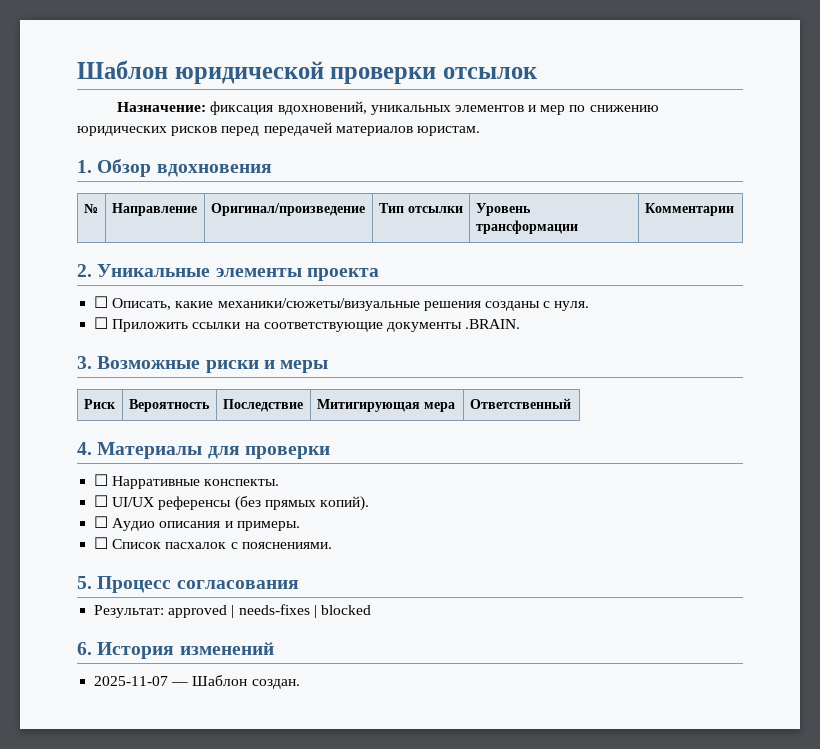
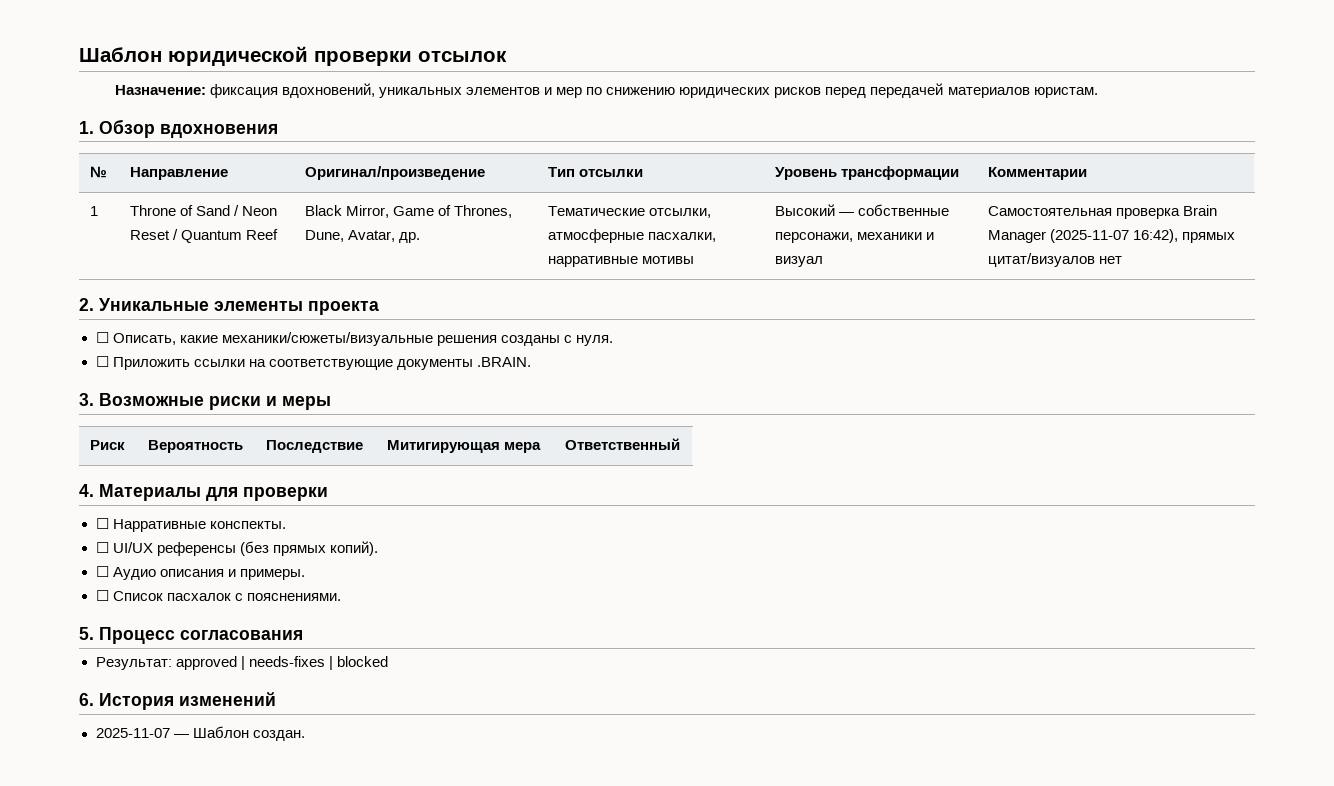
(734, 209) none -> [90,206,99,216] [130,205,278,216] [130,229,279,243] [305,205,513,218] [305,230,421,243] [548,206,712,218] [548,229,717,243] [548,256,695,267] [775,204,950,216] [775,232,935,243] [775,256,824,267] [988,205,1218,219] [988,229,1236,243] [988,253,1123,267] // 1 | Throne of Sand / Neon Reset / Quantum Reef | Black Mirror, Game of Thrones, Dune, Avatar, др. | Тематические отсылки, атмосферные пасхалки, нарративные мотивы | Высокий — собственные персонажи, механики и визуал | Самостоятельная проверка Brain Manager (2025-11-07 16:42), прямых цитат/визуалов нет

